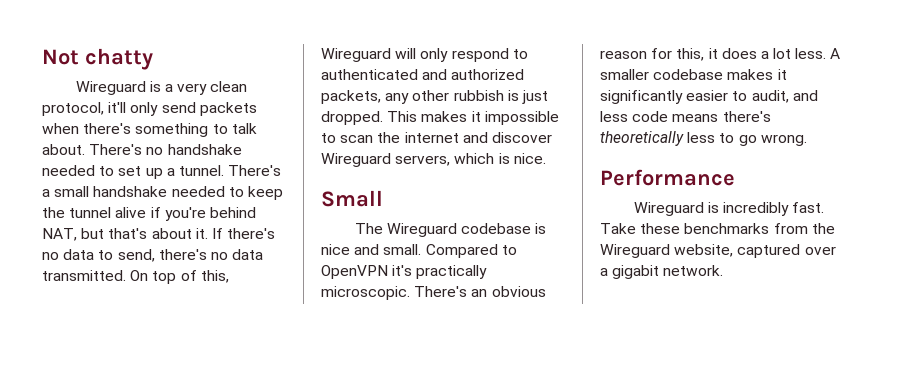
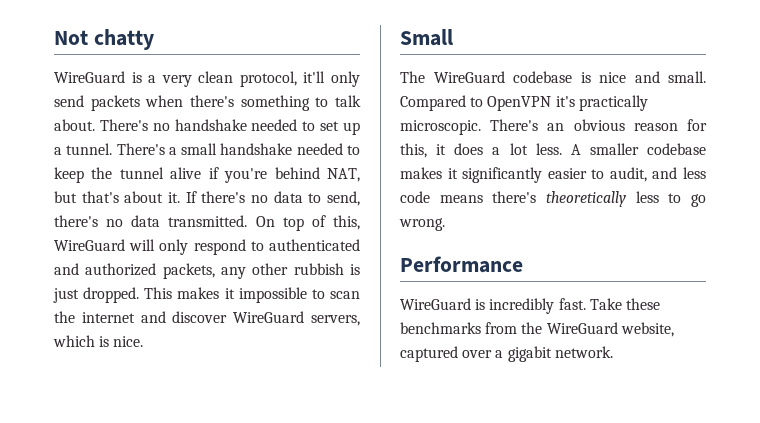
[75,81,146,95] Wireguard -> [54,71,125,83] WireGuard
[321,48,391,62] Wireguard -> [54,239,125,251] WireGuard
[321,153,391,167] Wireguard -> [233,311,305,323] WireGuard
[386,223,457,237] Wireguard -> [433,71,505,83] WireGuard
[633,202,704,216] Wireguard -> [400,298,471,310] WireGuard
[600,244,670,258] Wireguard -> [546,322,618,334] WireGuard

